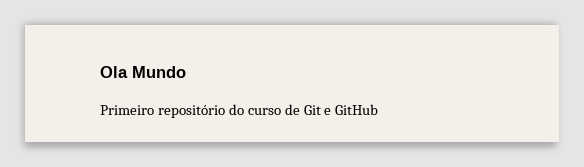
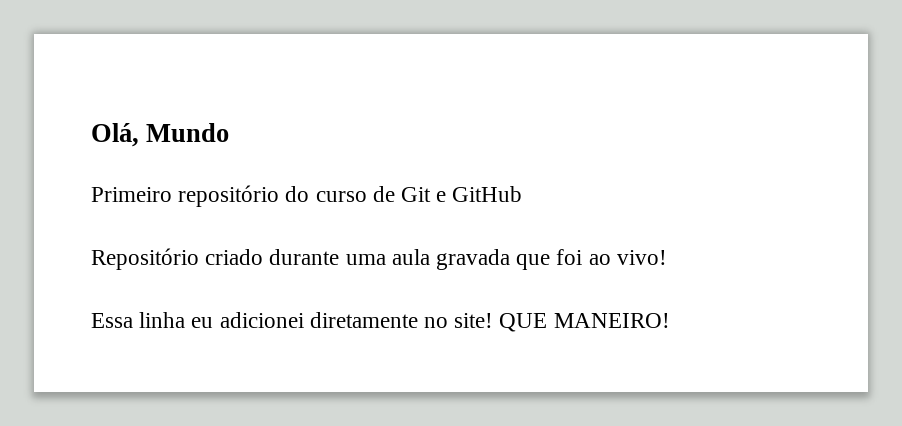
[100,66,128,78] Ola -> [91,123,139,147] Olá,
(379, 109) none -> [91,248,667,270] [91,312,670,332] // Repositório criado durante uma aula gravada que foi ao vivo! // Essa linha eu adicionei diretamente no site! QUE MANEIRO!

